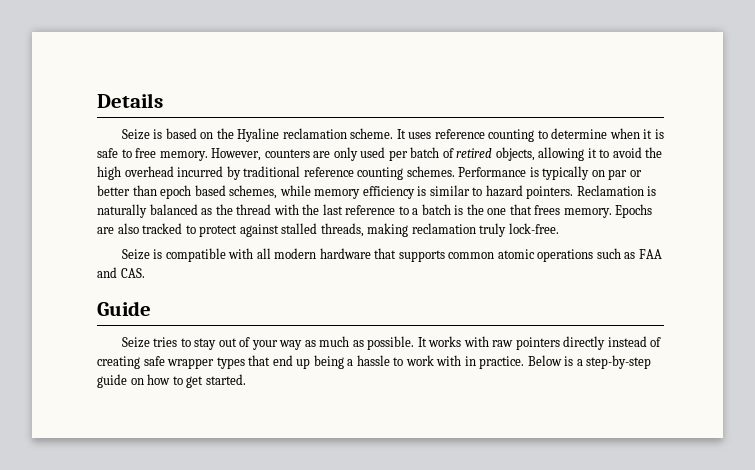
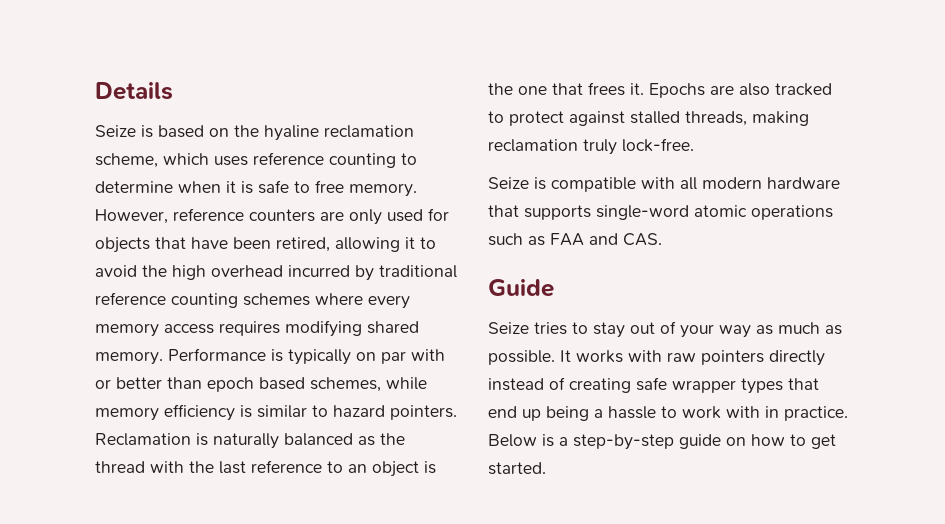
[237,128,406,142] Hyaline reclamation scheme. It -> [264,125,414,141] [95,153,209,168] hyaline reclamation scheme, which
(262, 154) none -> [173,208,244,221] reference
[388,147,535,161] per batch of retired objects, -> [428,208,449,221] [95,237,330,253] for objects that have been retired,
[406,166,455,177] schemes. -> [243,293,410,309] [95,320,419,337] [95,351,163,365] schemes where every memory access requires modifying shared memory.
(628, 174) none -> [411,349,445,361] with
[412,204,451,215] a batch -> [348,461,419,477] an object
[563,208,612,218] memory. -> [630,83,644,95] it.
[448,252,495,259] common -> [596,205,689,220] single-word

